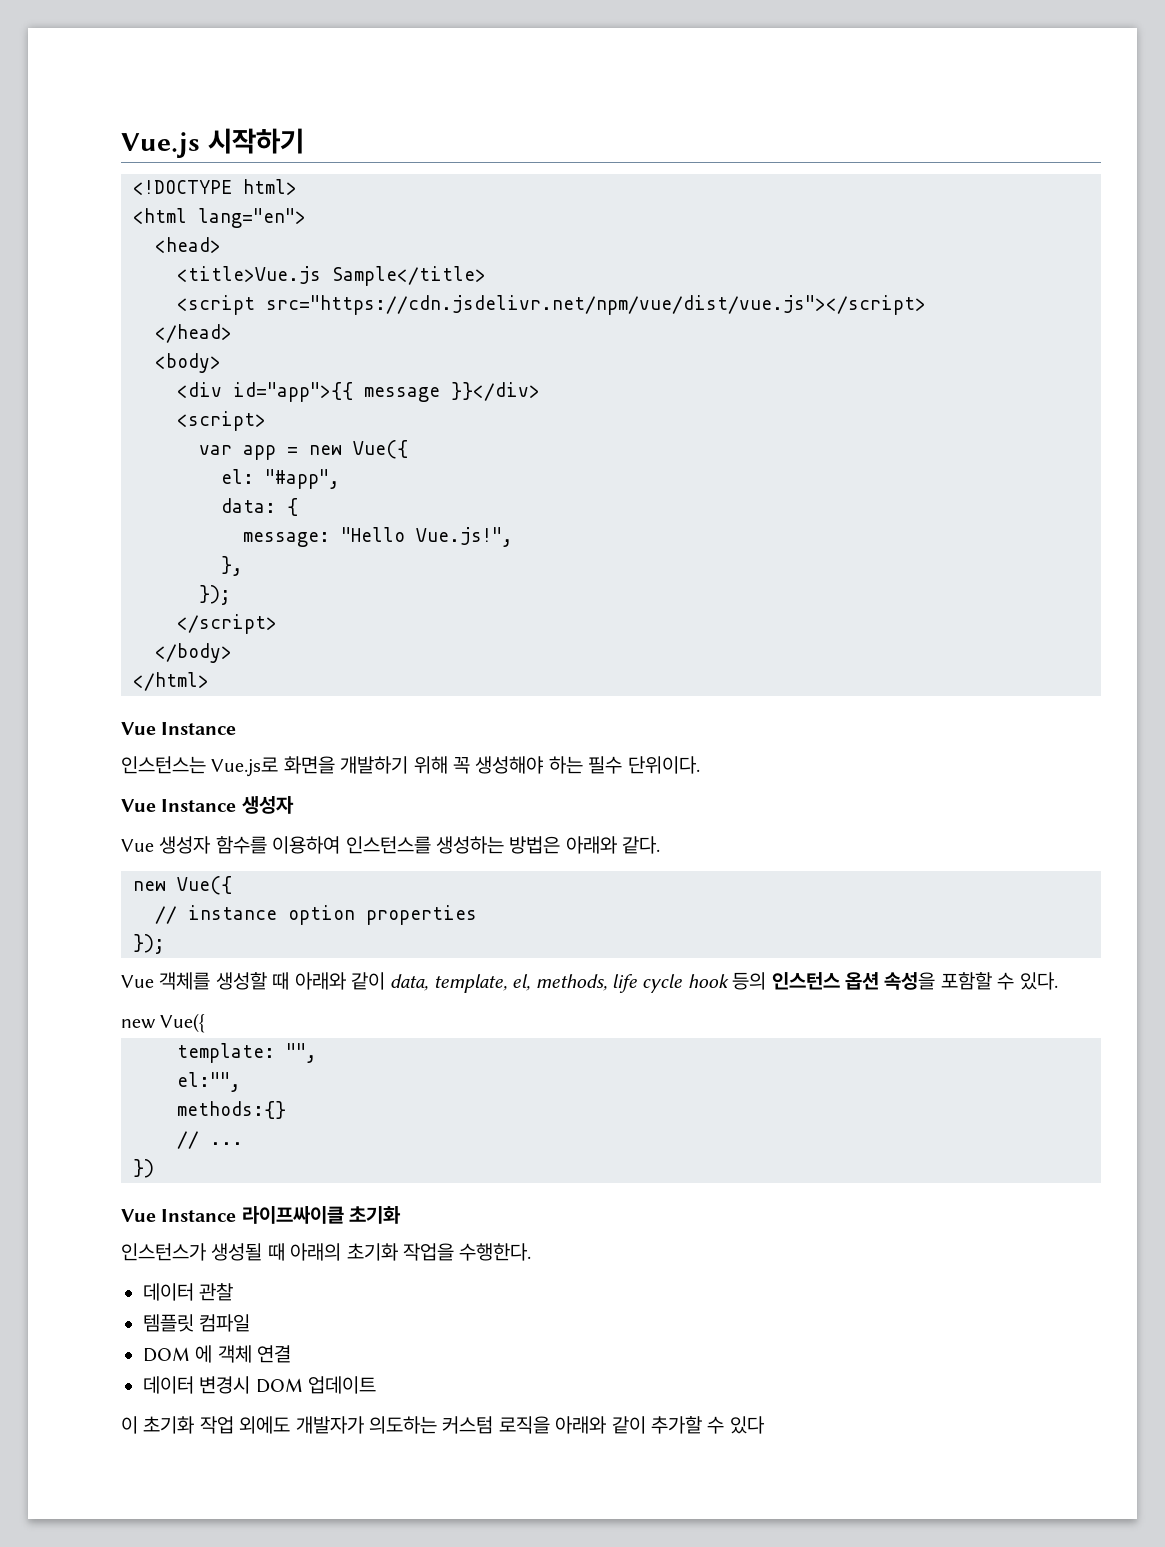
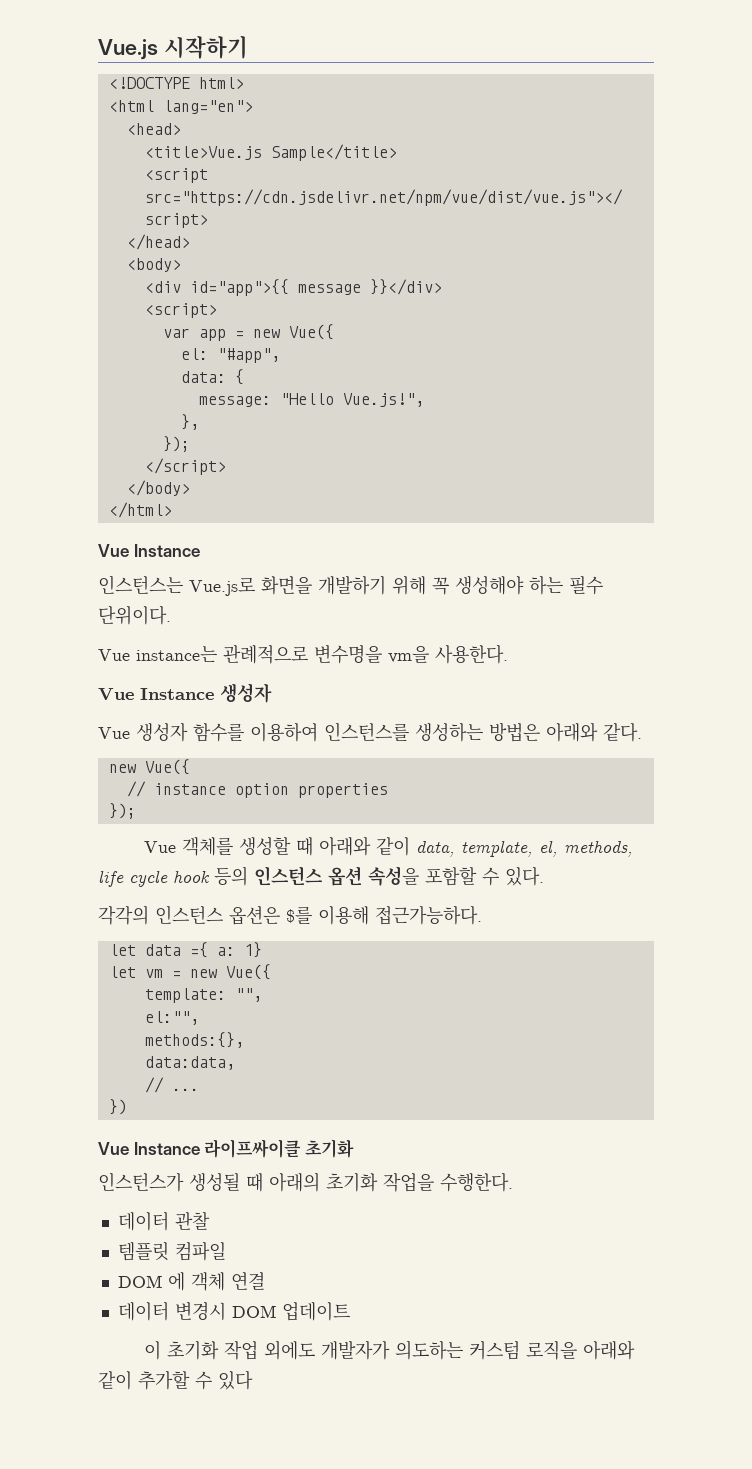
(700, 765) none -> [98,644,508,664] // Vue instance는 관례적으로 변수명을 vm을 사용한다.
(1058, 981) none -> [98,905,482,925] [108,942,262,958] [108,966,181,978] 각각의 인스턴스 옵션은 $를 이용해 접근가능하다. // let data ={ a: 1} // let vm =
[177,1101,286,1119] methods:{} -> [144,1032,244,1048] [144,1056,235,1070] methods:{}, // data:data,

